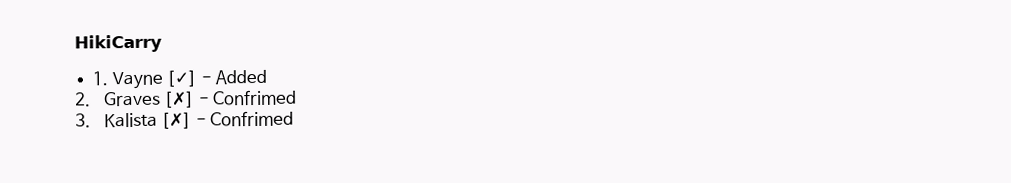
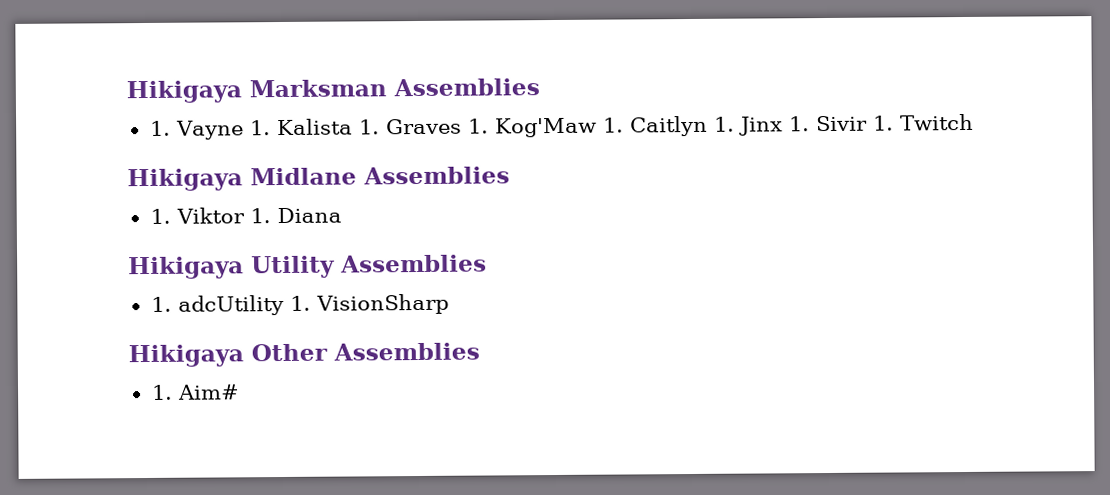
[74,34,162,53] HikiCarry -> [126,78,540,104] Hikigaya Marksman Assemblies
[166,69,267,87] [74,89,298,108] [75,110,295,129] [✓] - Added // 2. Graves [✗] - Confrimed // 3. Kalista [✗] - Confrimed -> [249,113,974,138] [127,166,510,192] [149,207,342,224] [128,254,487,280] [150,293,449,316] [128,342,480,368] [150,384,240,400] 1. Kalista 1. Graves 1. Kog'Maw 1. Caitlyn 1. Jinx 1. Sivir 1. Twitch // Hikigaya Midlane Assemblies // 1. Viktor 1. Diana // Hikigaya Utility Assemblies // 1. adcUtility 1. VisionSharp // Hikigaya Other Assemblies // 1. Aim#

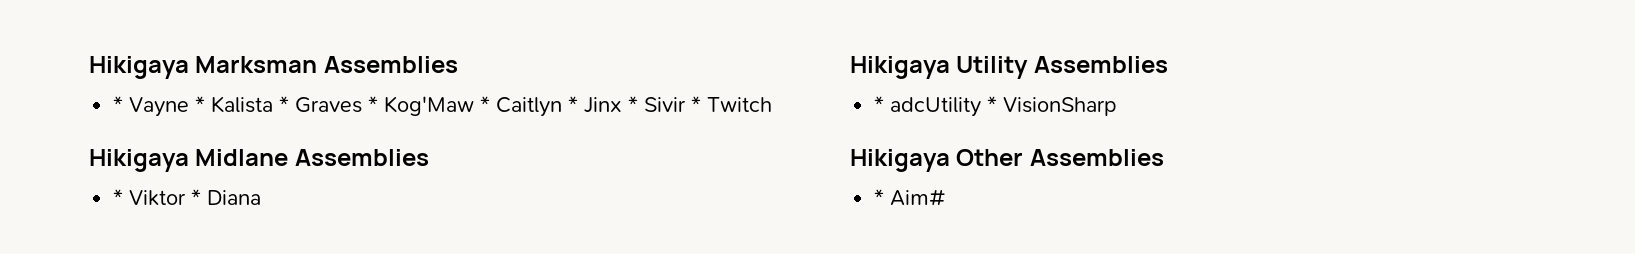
[149,115,894,140] 1. Vayne 1. Kalista 1. Graves 1. Kog'Maw 1. Caitlyn 1. Jinx 1. Sivir 1. -> [113,96,702,117] * Vayne * Kalista * Graves * Kog'Maw * Caitlyn * Jinx * Sivir *
[149,207,271,224] 1. Viktor 1. -> [113,189,202,206] * Viktor *
[150,294,311,316] 1. adcUtility 1. -> [874,96,998,117] * adcUtility *
[150,384,173,400] 1. -> [874,189,885,205] *

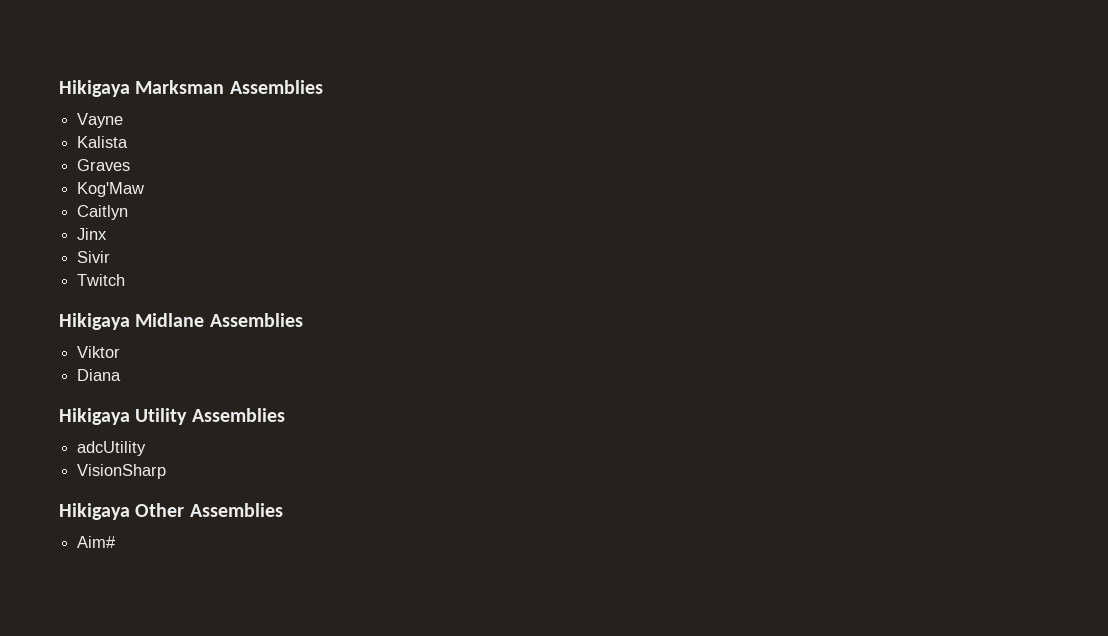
[113,96,124,112] * -> (323, 87) none
[195,96,206,112] * -> (124, 120) //
[279,96,290,112] * -> (129, 142) //
[368,96,379,112] * -> (131, 165) //
[480,96,491,112] * -> (145, 189) //
[568,96,579,112] * -> (129, 212) //
[628,96,639,112] * -> (108, 234) //
[691,96,702,112] * -> (111, 257) //
[113,189,124,205] * -> (303, 320) none
[191,189,202,205] * -> (121, 352) //
[874,96,885,112] * -> (285, 415) none
[987,96,998,112] * -> (147, 448) //
[874,189,885,205] * -> (283, 510) none

